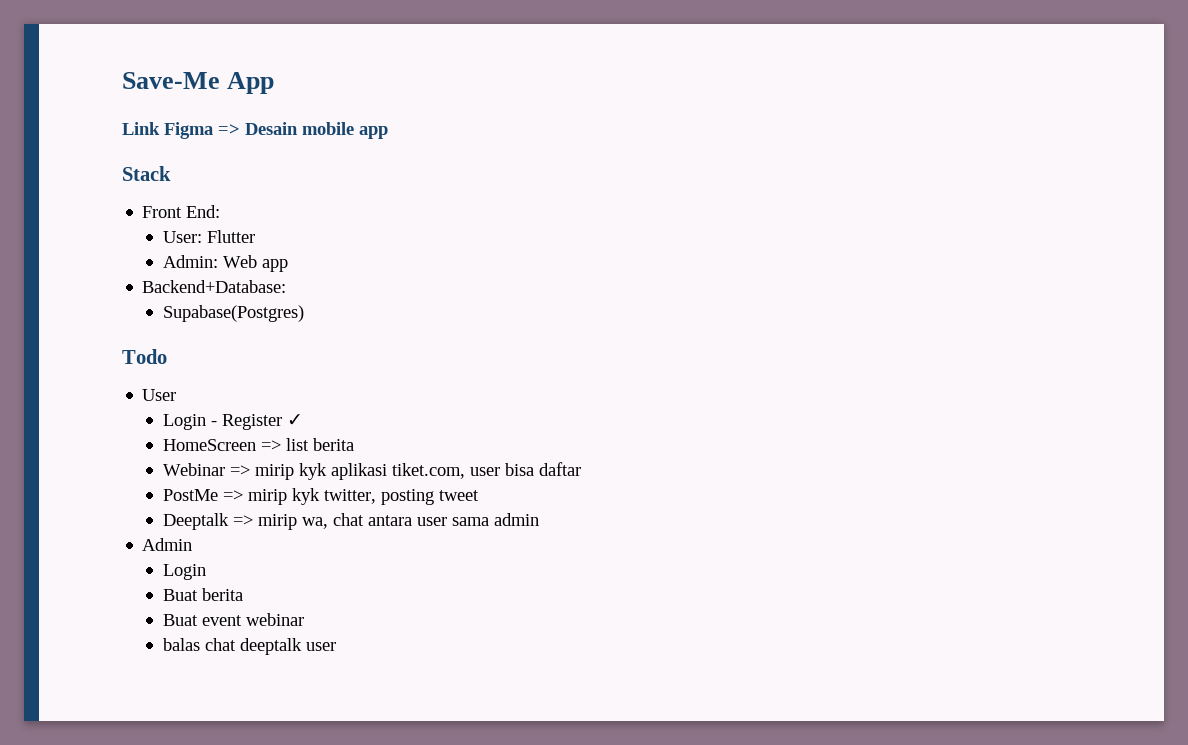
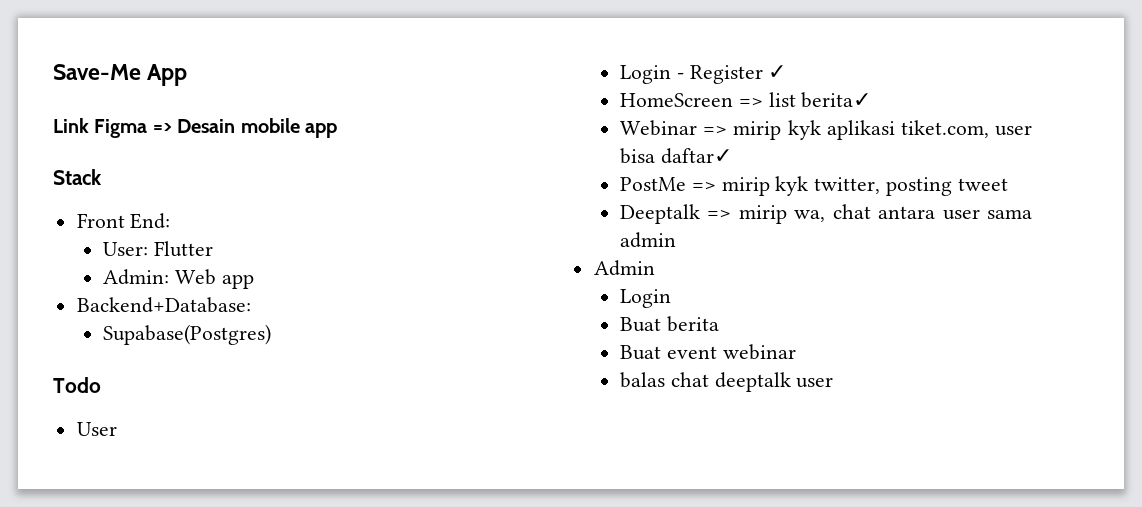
[312,438,354,451] berita -> [801,92,872,108] berita✓
[538,462,581,476] daftar -> [660,148,732,164] daftar✓

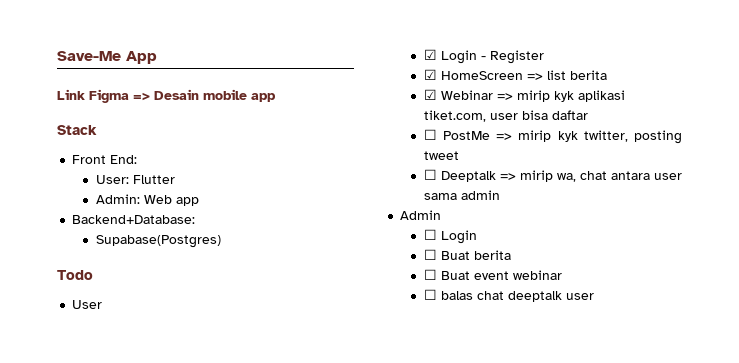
(117, 429) none -> [423,49,437,60] ☑
[768,65,787,79] ✓ // -> [423,69,437,80] // ☑
[801,92,872,108] berita✓ // -> [569,70,607,80] [423,89,437,100] berita // ☑
[660,148,732,164] daftar✓ // -> [551,110,588,120] [423,129,437,140] daftar // ☐
(1008, 184) none -> [423,169,437,180] ☐
(655, 268) none -> [423,229,437,240] ☐
(672, 298) none -> [423,249,437,260] ☐
(719, 324) none -> [423,269,437,280] ☐
(796, 352) none -> [423,289,437,300] ☐

